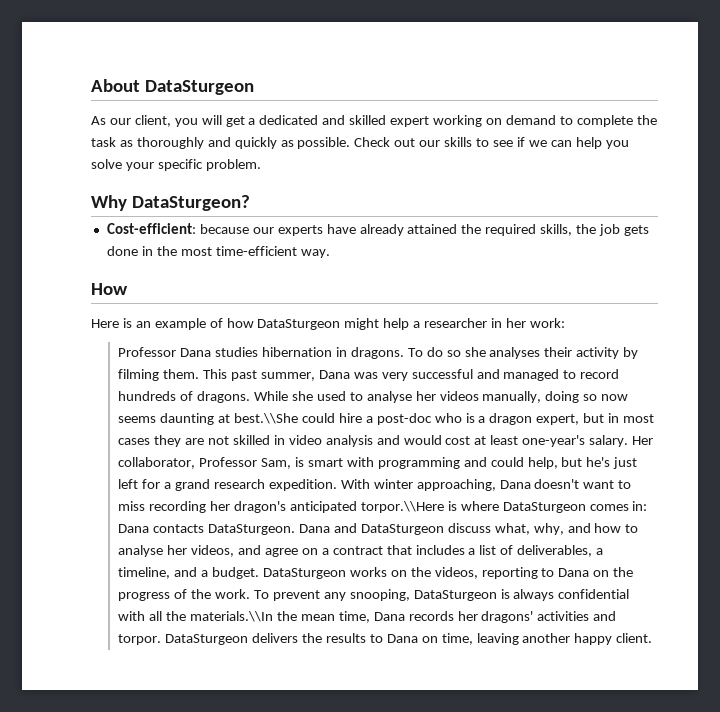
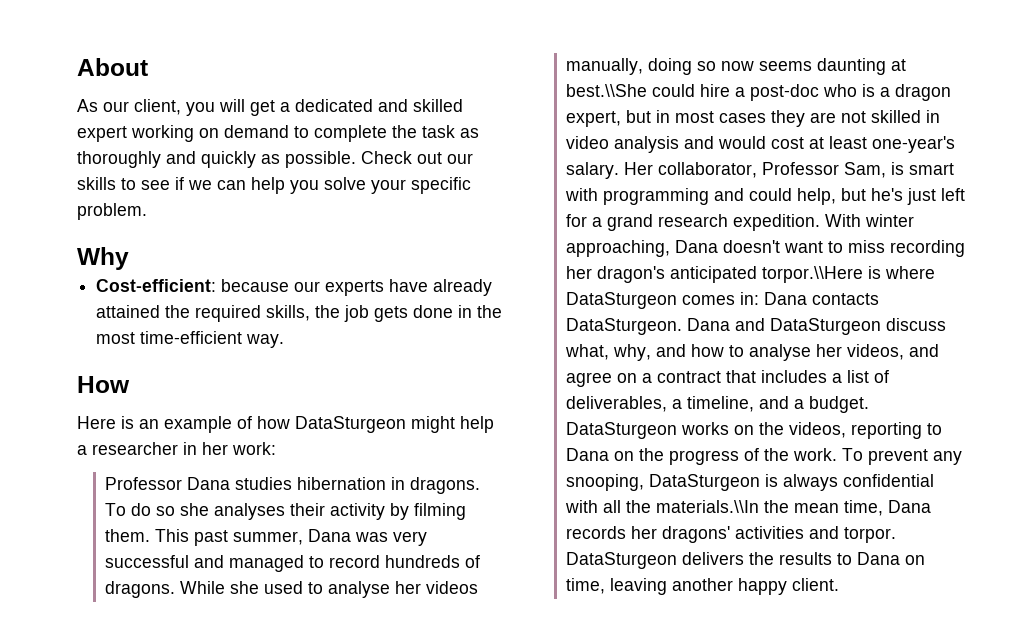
[144,80,254,95] DataSturgeon -> (148, 67) none
[131,195,250,211] DataSturgeon? -> (129, 258) none

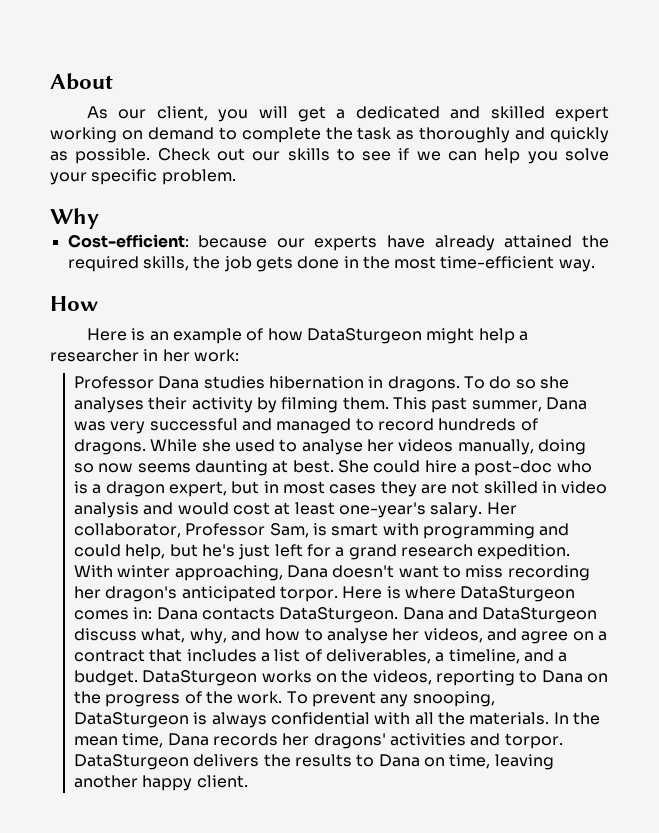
[566,84,648,97] best.\\She -> [292,460,369,473] best. She
[762,266,864,283] torpor.\\Here -> [279,586,383,602] torpor. Here
[656,500,760,513] materials.\\In -> [469,712,569,725] materials. In

